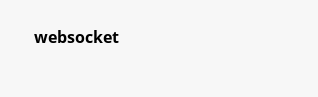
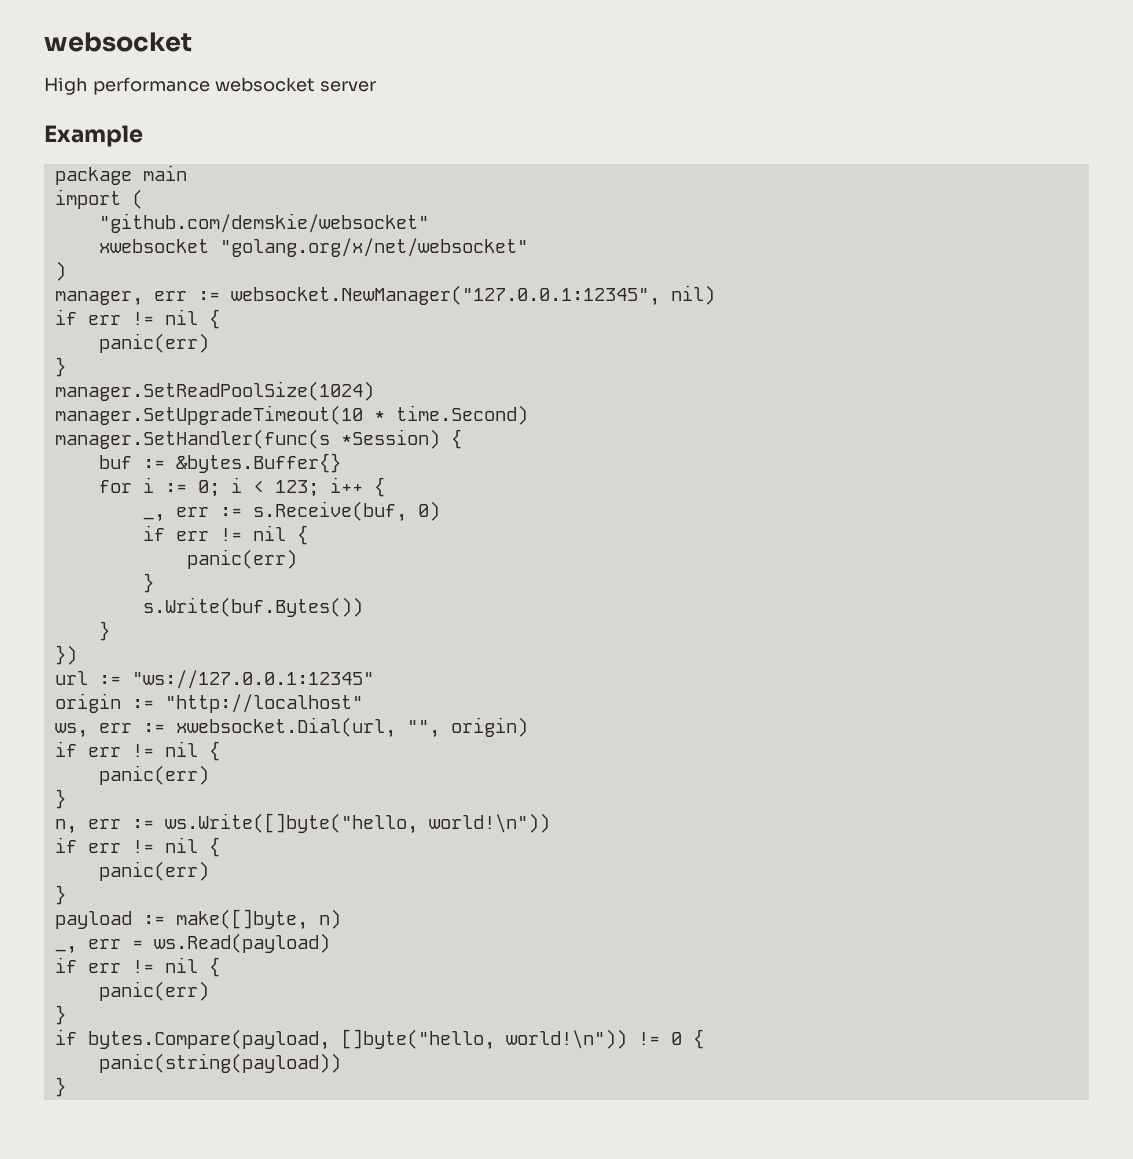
[34,30,119,43] websocket -> [44,32,192,52] [44,77,376,95] [44,125,143,147] [54,165,187,185] [54,189,143,209] [98,213,429,233] [98,238,528,257] [54,261,66,281] [54,285,715,306] [54,309,220,329] [98,333,209,353] [54,357,66,377] [54,381,374,401] [54,405,528,425] [54,429,462,449] [98,453,341,473] [98,477,385,497] [142,501,440,522] [142,525,308,545] [186,549,297,569] [142,573,154,593] [142,597,363,617] [98,621,110,641] [54,645,77,665] [54,670,374,689] [54,693,363,713] [54,717,528,738] [54,741,220,761] [98,765,209,785] [54,789,66,809] [54,813,550,834] [54,837,220,857] [98,861,209,881] [54,885,66,905] [54,909,341,930] [54,933,330,954] [54,957,220,977] [98,981,209,1001] [54,1005,66,1025] [54,1029,704,1050] [98,1053,341,1073] [54,1077,66,1097] websocket // High performance websocket server // Example // package main // import ( // "github.com/demskie/websocket" // xwebsocket "golang.org/x/net/websocket" // ) // manager, err := websocket.NewManager("127.0.0.1:12345", nil) // if err != nil { // panic(err) // } // manager.SetReadPoolSize(1024) // manager.SetUpgradeTimeout(10 * time.Second) // manager.SetHandler(func(s *Session) { // buf := &bytes.Buffer{} // for i := 0; i < 123; i++ { // _, err := s.Receive(buf, 0) // if err != nil { // panic(err) // } // s.Write(buf.Bytes()) // } // }) // url := "ws://127.0.0.1:12345" // origin := "http://localhost" // ws, err := xwebsocket.Dial(url, "", origin) // if err != nil { // panic(err) // } // n, err := ws.Write([]byte("hello, world!\n")) // if err != nil { // panic(err) // } // payload := make([]byte, n) // _, err = ws.Read(payload) // if err != nil { // panic(err) // } // if bytes.Compare(payload, []byte("hello, world!\n")) != 0 { // panic(string(payload)) // }

